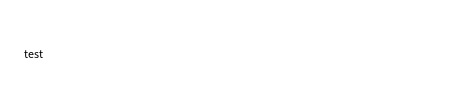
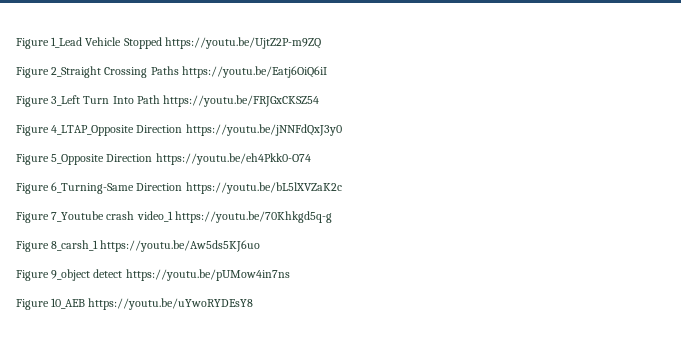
[24,50,43,58] test -> [16,37,321,49] [16,66,327,78] [16,95,320,107] [16,124,342,136] [16,153,311,165] [16,182,342,194] [16,211,332,223] [16,240,261,252] [16,269,290,281] [16,298,254,310] Figure 1_Lead Vehicle Stopped https://youtu.be/UjtZ2P-m9ZQ // Figure 2_Straight Crossing Paths https://youtu.be/Eatj6OiQ6iI // Figure 3_Left Turn Into Path https://youtu.be/FRJGxCKSZ54 // Figure 4_LTAP_Opposite Direction https://youtu.be/jNNFdQxJ3y0 // Figure 5_Opposite Direction https://youtu.be/eh4Pkk0-O74 // Figure 6_Turning-Same Direction https://youtu.be/bL5lXVZaK2c // Figure 7_Youtube crash video_1 https://youtu.be/70Khkgd5q-g // Figure 8_carsh_1 https://youtu.be/Aw5ds5KJ6uo // Figure 9_object detect https://youtu.be/pUMow4in7ns // Figure 10_AEB https://youtu.be/uYwoRYDEsY8

